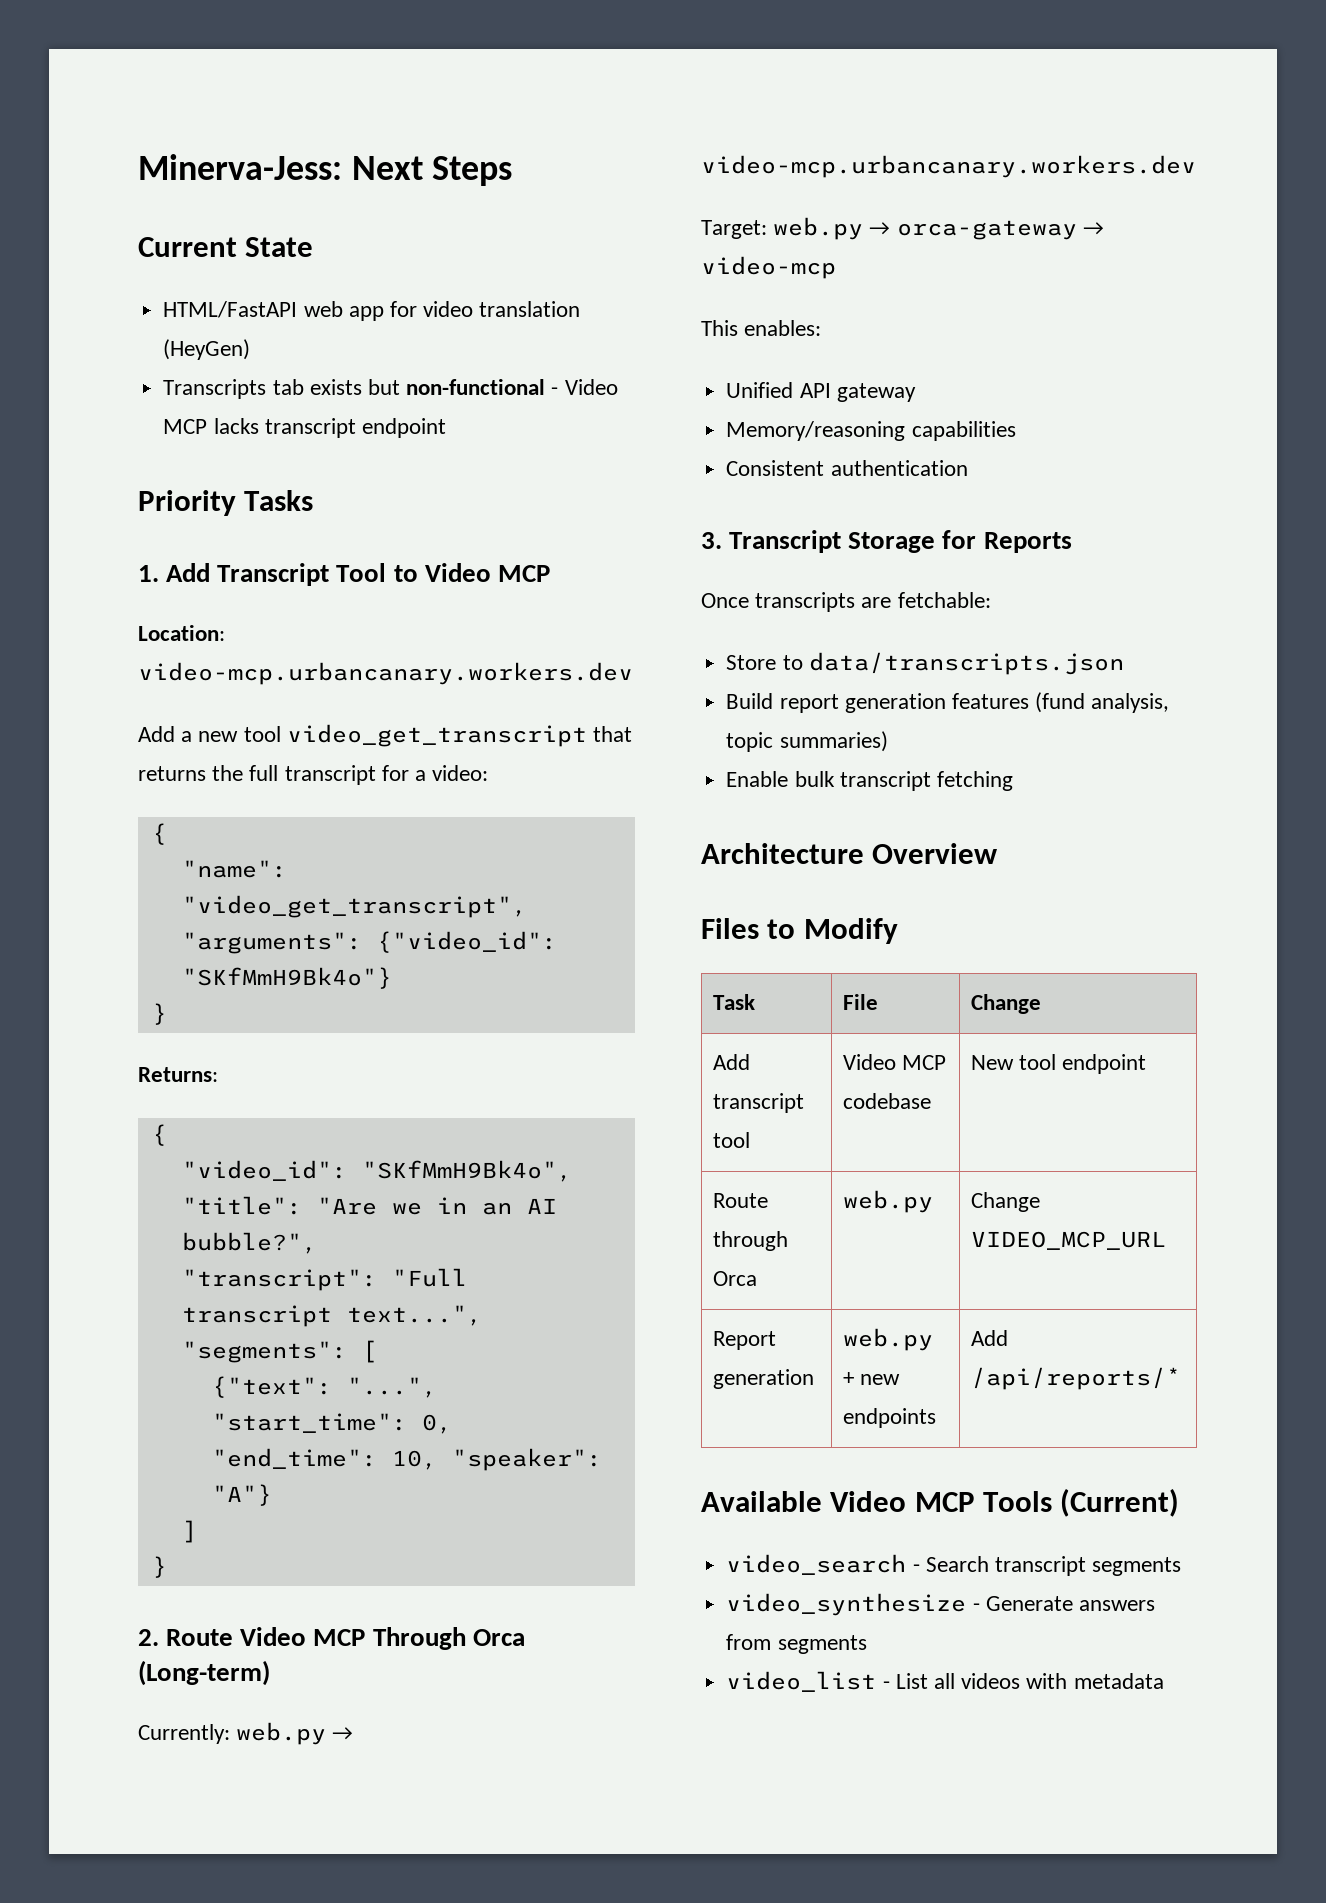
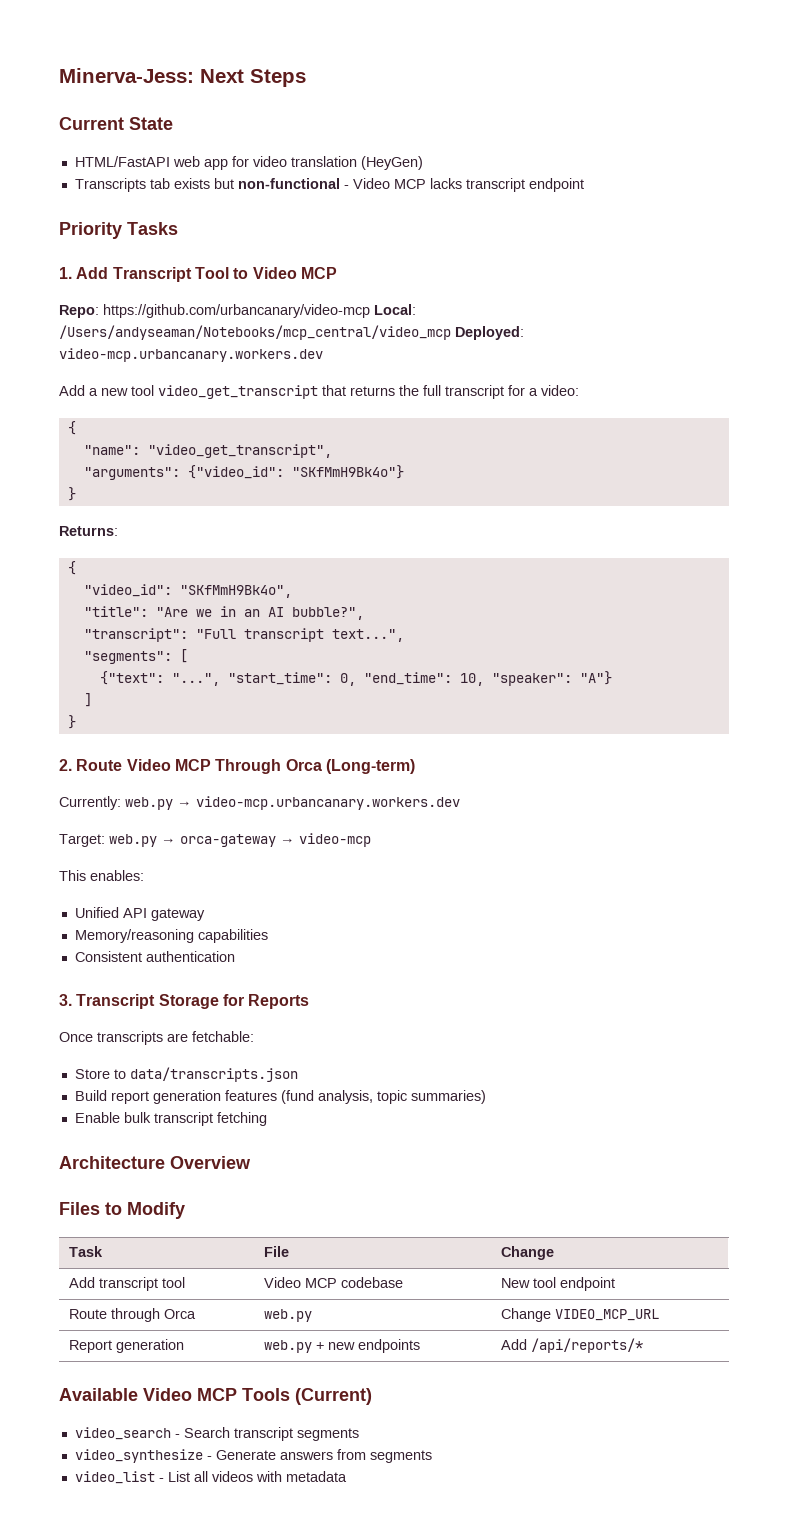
[138,625,225,641] Location: -> [59,304,416,318] [59,325,524,340] Repo: https://github.com/urbancanary/video-mcp Local: /Users/andyseaman/Notebooks/mcp_central/video_mcp Deployed:

